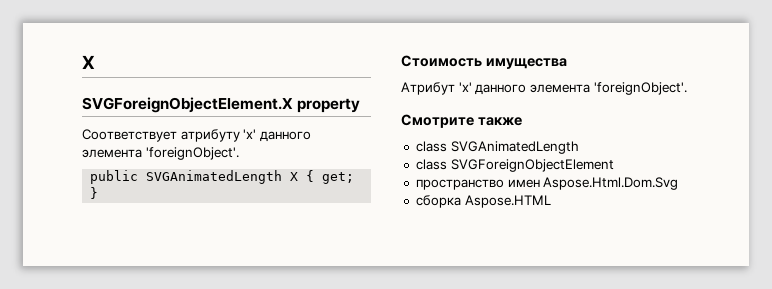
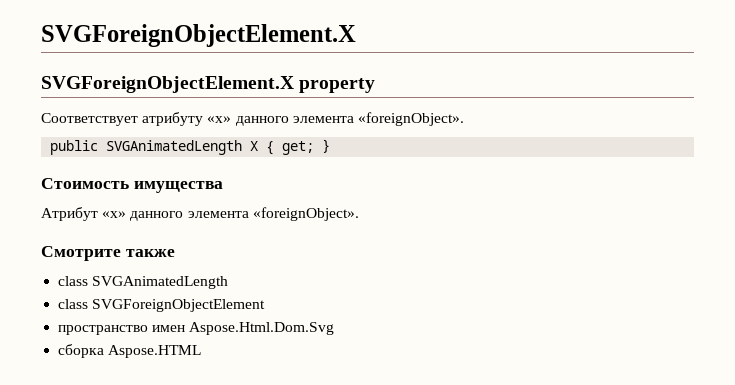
[82,55,95,69] X -> [41,24,356,47] SVGForeignObjectElement.X
[243,129,311,142] [82,147,239,160] 'x' данного элемента 'foreignObject'. -> [207,112,464,126] «x» данного элемента «foreignObject».
[458,82,687,95] 'x' данного элемента 'foreignObject'. -> [102,207,359,221] «x» данного элемента «foreignObject».

